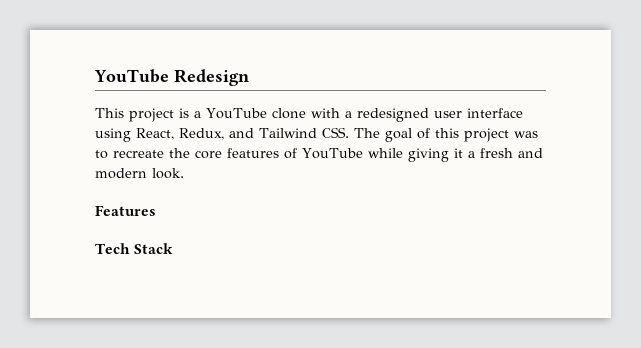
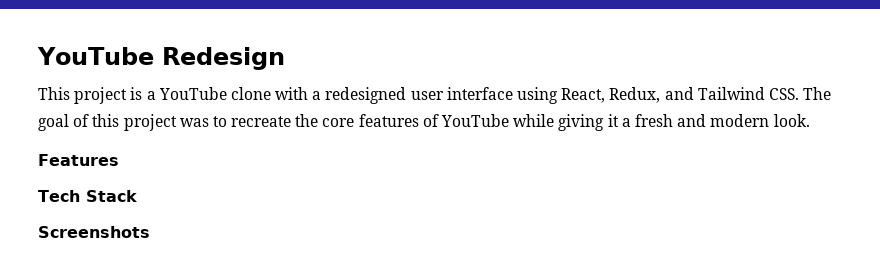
(174, 248) none -> [38,226,150,238] // Screenshots

